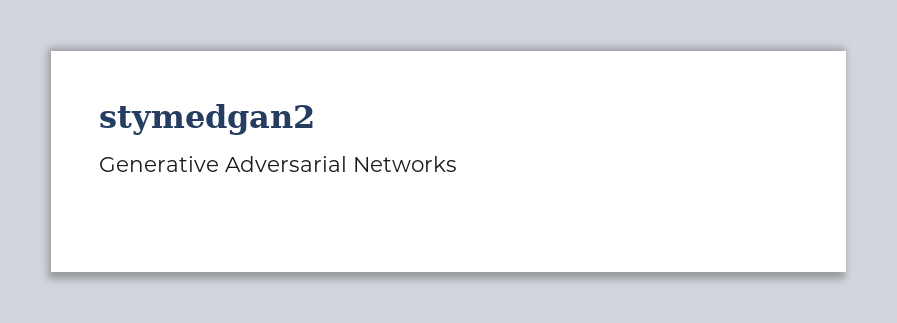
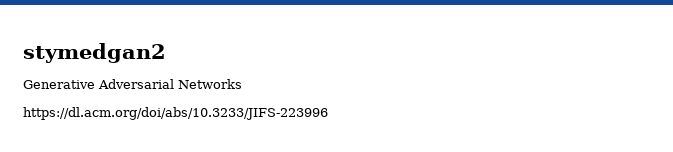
(457, 164) none -> [23,107,328,120] // https://dl.acm.org/doi/abs/10.3233/JIFS-223996

